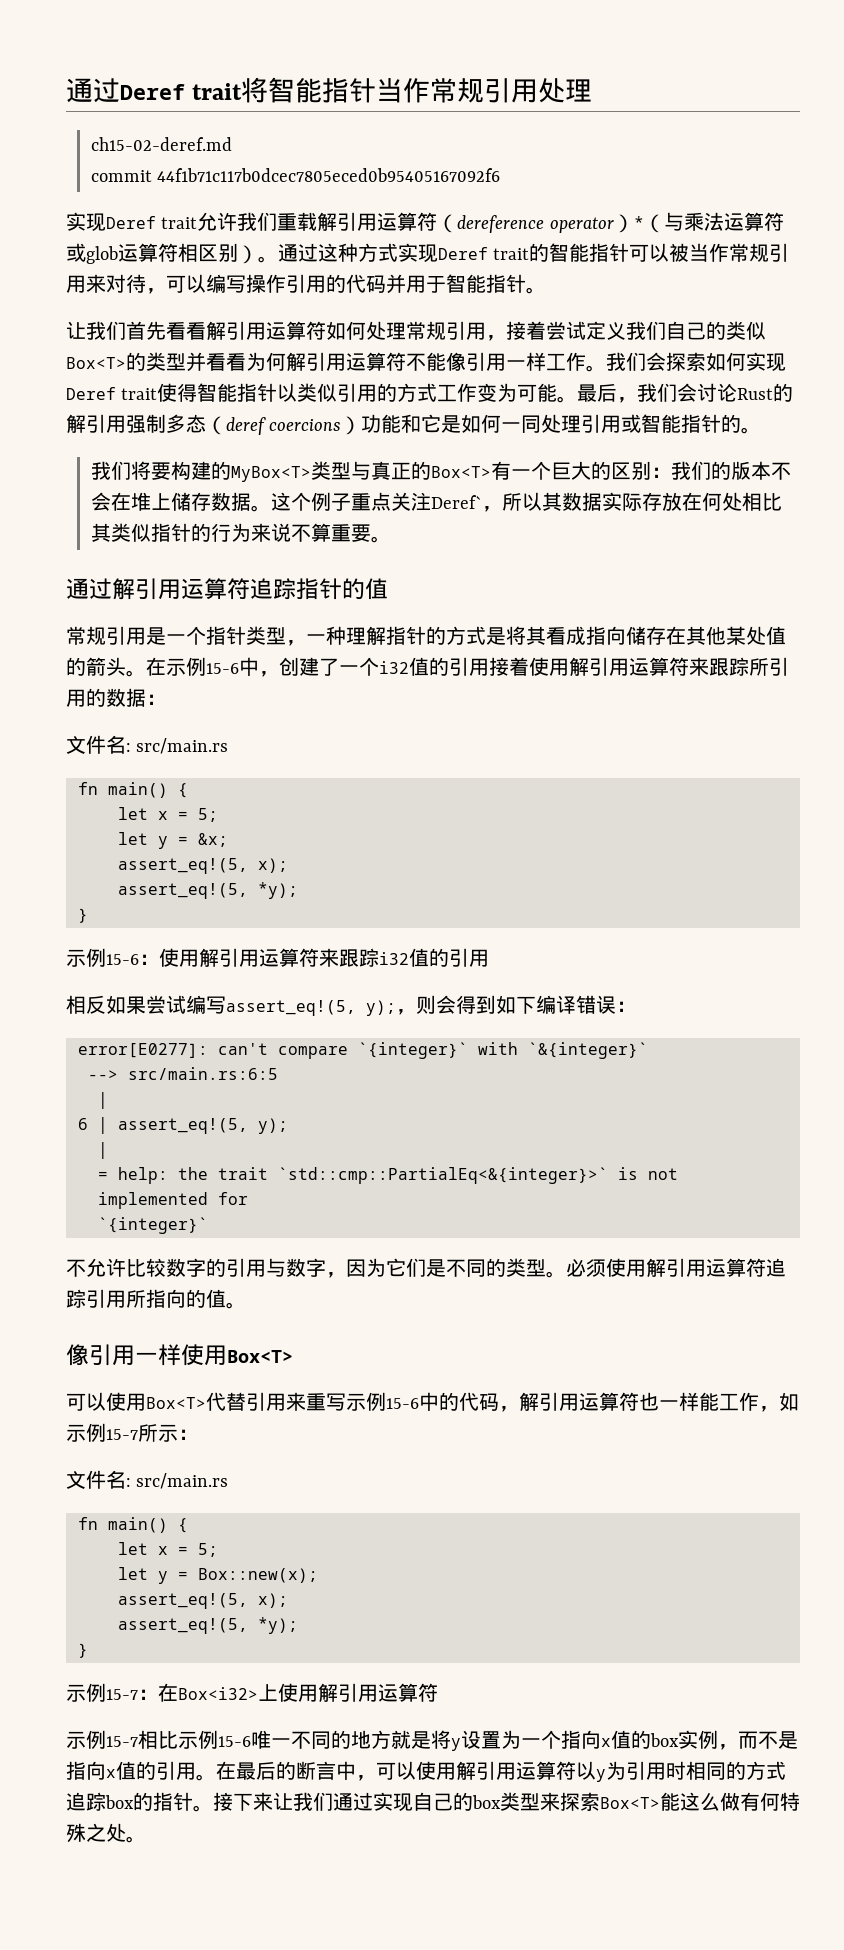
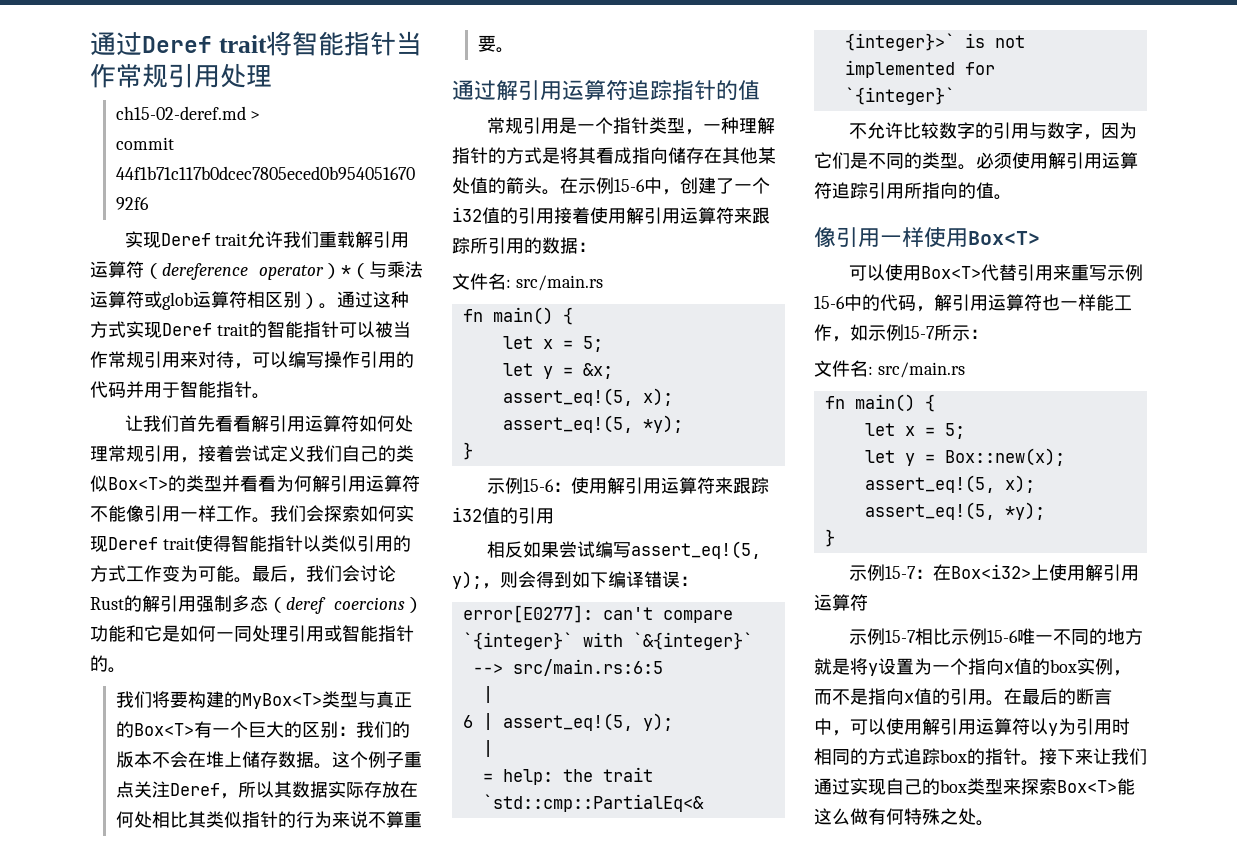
(232, 144) none -> [250,111,261,120] >
[430,495,482,509] Deref` -> [169,783,220,796] Deref

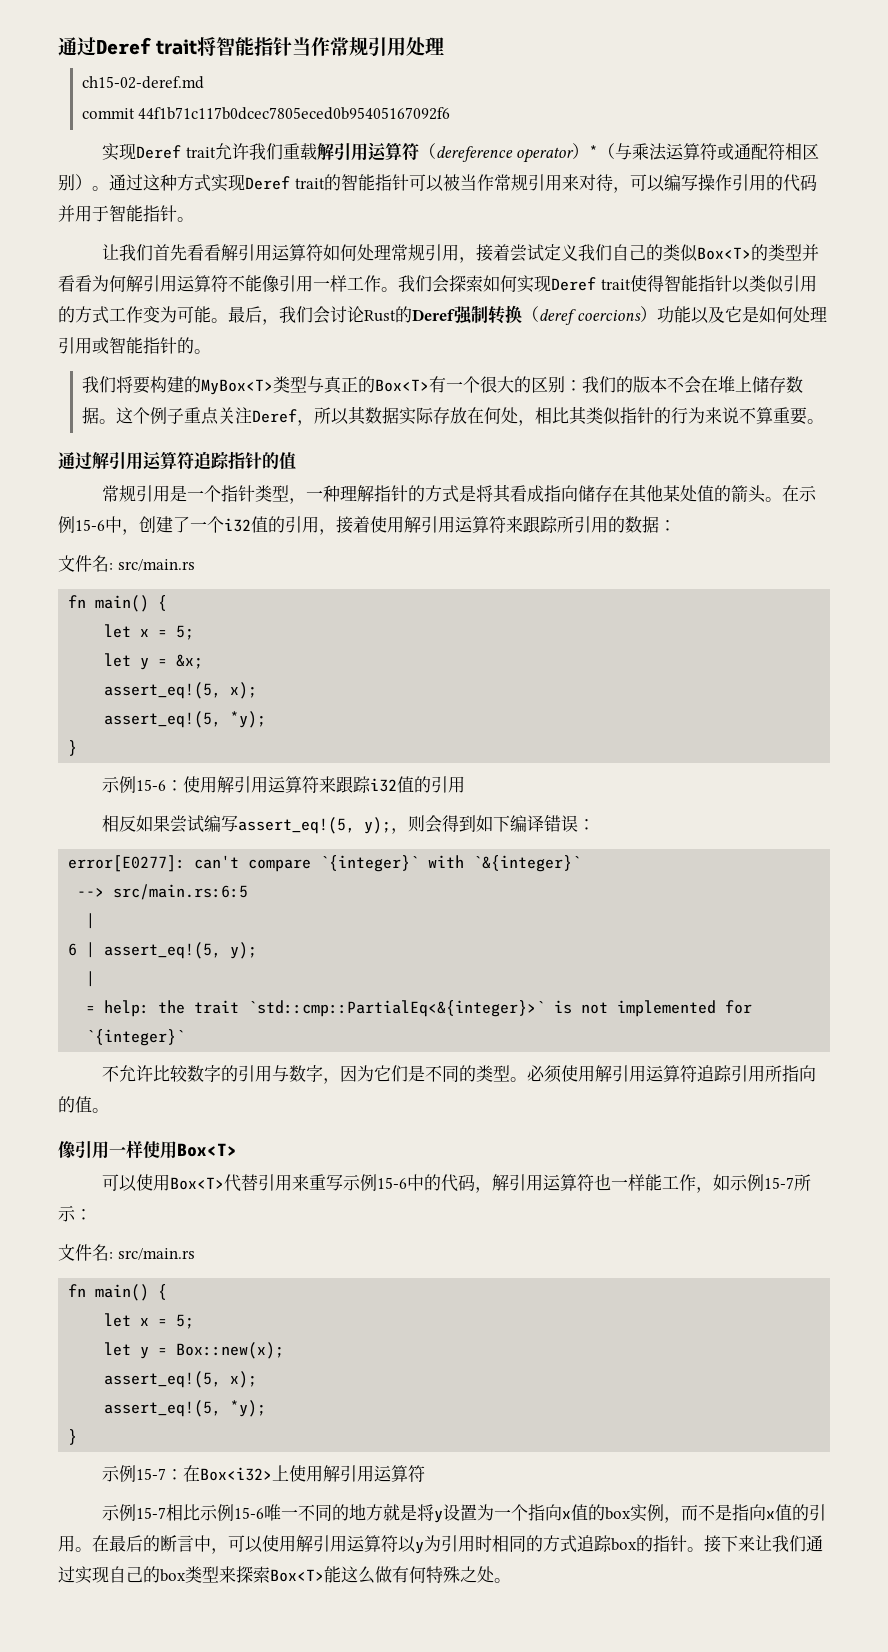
[250,111,261,120] > -> (204, 82) none
[162,291,229,310] glob运算 -> [734,143,769,160] 通配
[142,595,268,612] 解引用强制多态 -> [412,305,522,325] Deref强制转换
[126,625,144,642] 和 -> [690,306,725,324] 以及
[216,626,252,642] 一同 -> (793, 314) none
[247,722,266,738] 巨 -> [479,376,497,393] 很
(152, 819) none -> [517,420,535,426] ，
(554, 216) none -> [319,529,336,535] ，

